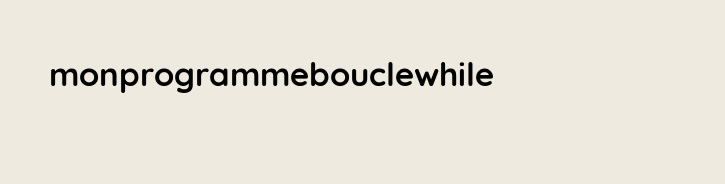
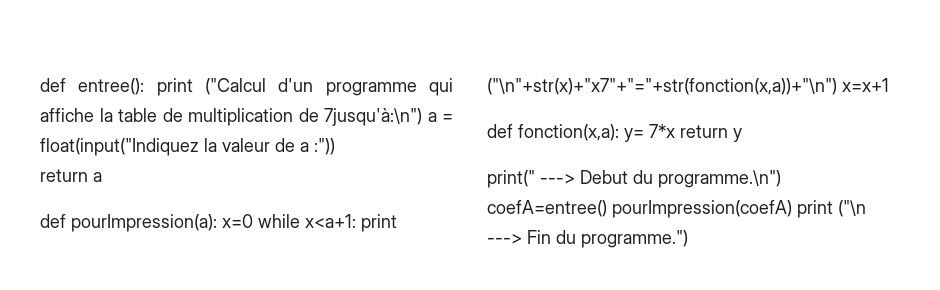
[49,62,494,93] monprogrammebouclewhile -> [40,78,453,96] [40,108,453,126] [40,138,335,156] [40,169,102,182] [40,214,397,232] [487,78,889,95] [487,124,742,142] [487,170,781,188] [487,200,866,218] [487,230,688,248] def entree(): print ("Calcul d'un programme qui affiche la table de multiplication de 7jusqu'à:\n") a = float(input("Indiquez la valeur de a :")) // return a // def pourImpression(a): x=0 while x<a+1: print ("\n"+str(x)+"x7"+"="+str(fonction(x,a))+"\n") x=x+1 // def fonction(x,a): y= 7*x return y // print(" ---> Debut du programme.\n") coefA=entree() pourImpression(coefA) print ("\n ---> Fin du programme.")

